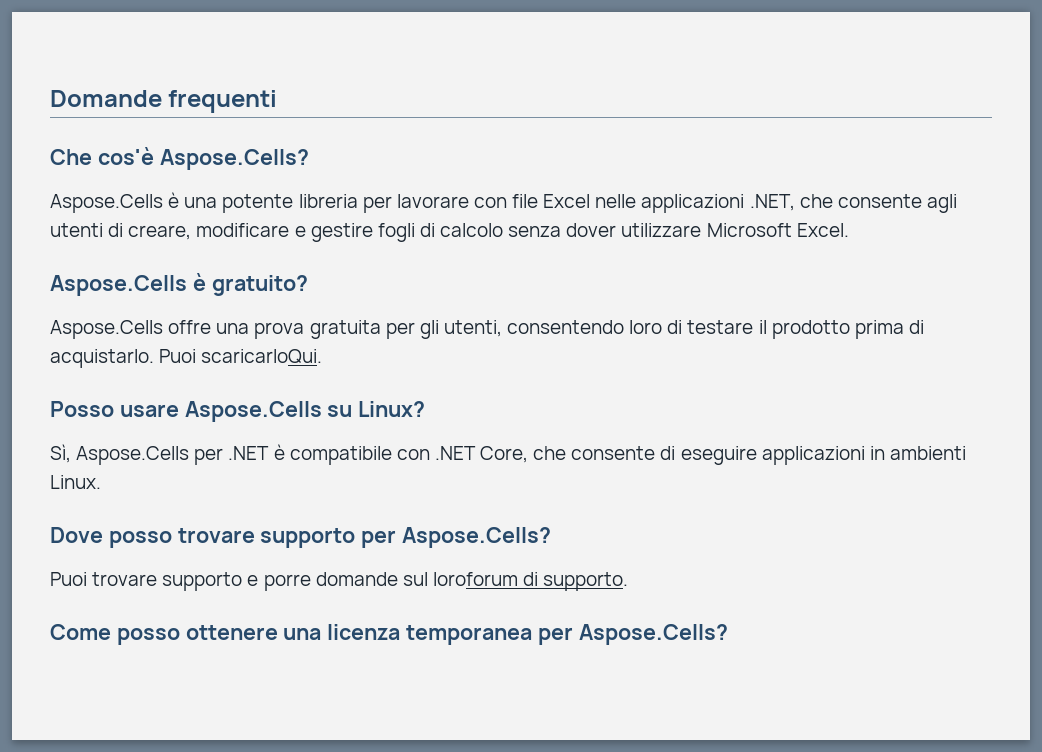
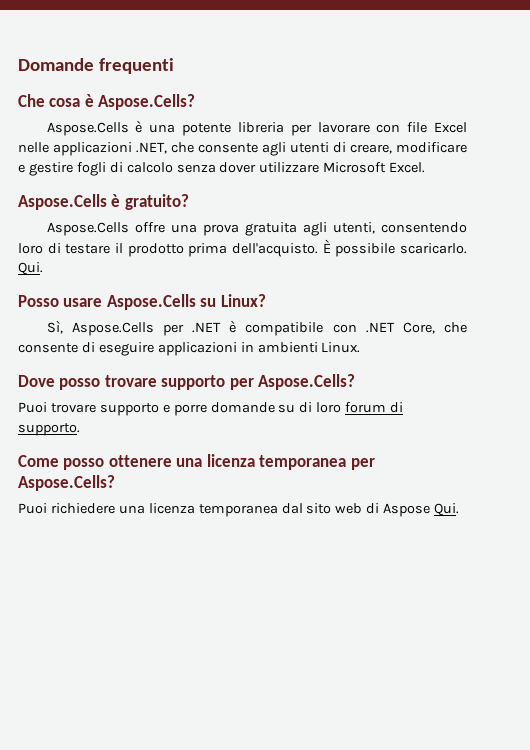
[97,147,154,165] cos'è -> [49,94,94,107] cosa è
[385,320,439,339] per gli -> [302,222,327,236] agli
[908,320,924,334] [50,349,323,368] di acquistarlo. Puoi scaricarloQui. -> [232,239,468,257] [18,262,43,275] dell'acquisto. È possibile scaricarlo. Qui.
[402,572,518,586] sul loroforum -> [278,402,387,413] su di loro forum
(728, 634) none -> [18,503,460,517] // Puoi richiedere una licenza temporanea dal sito web di Aspose Qui.

